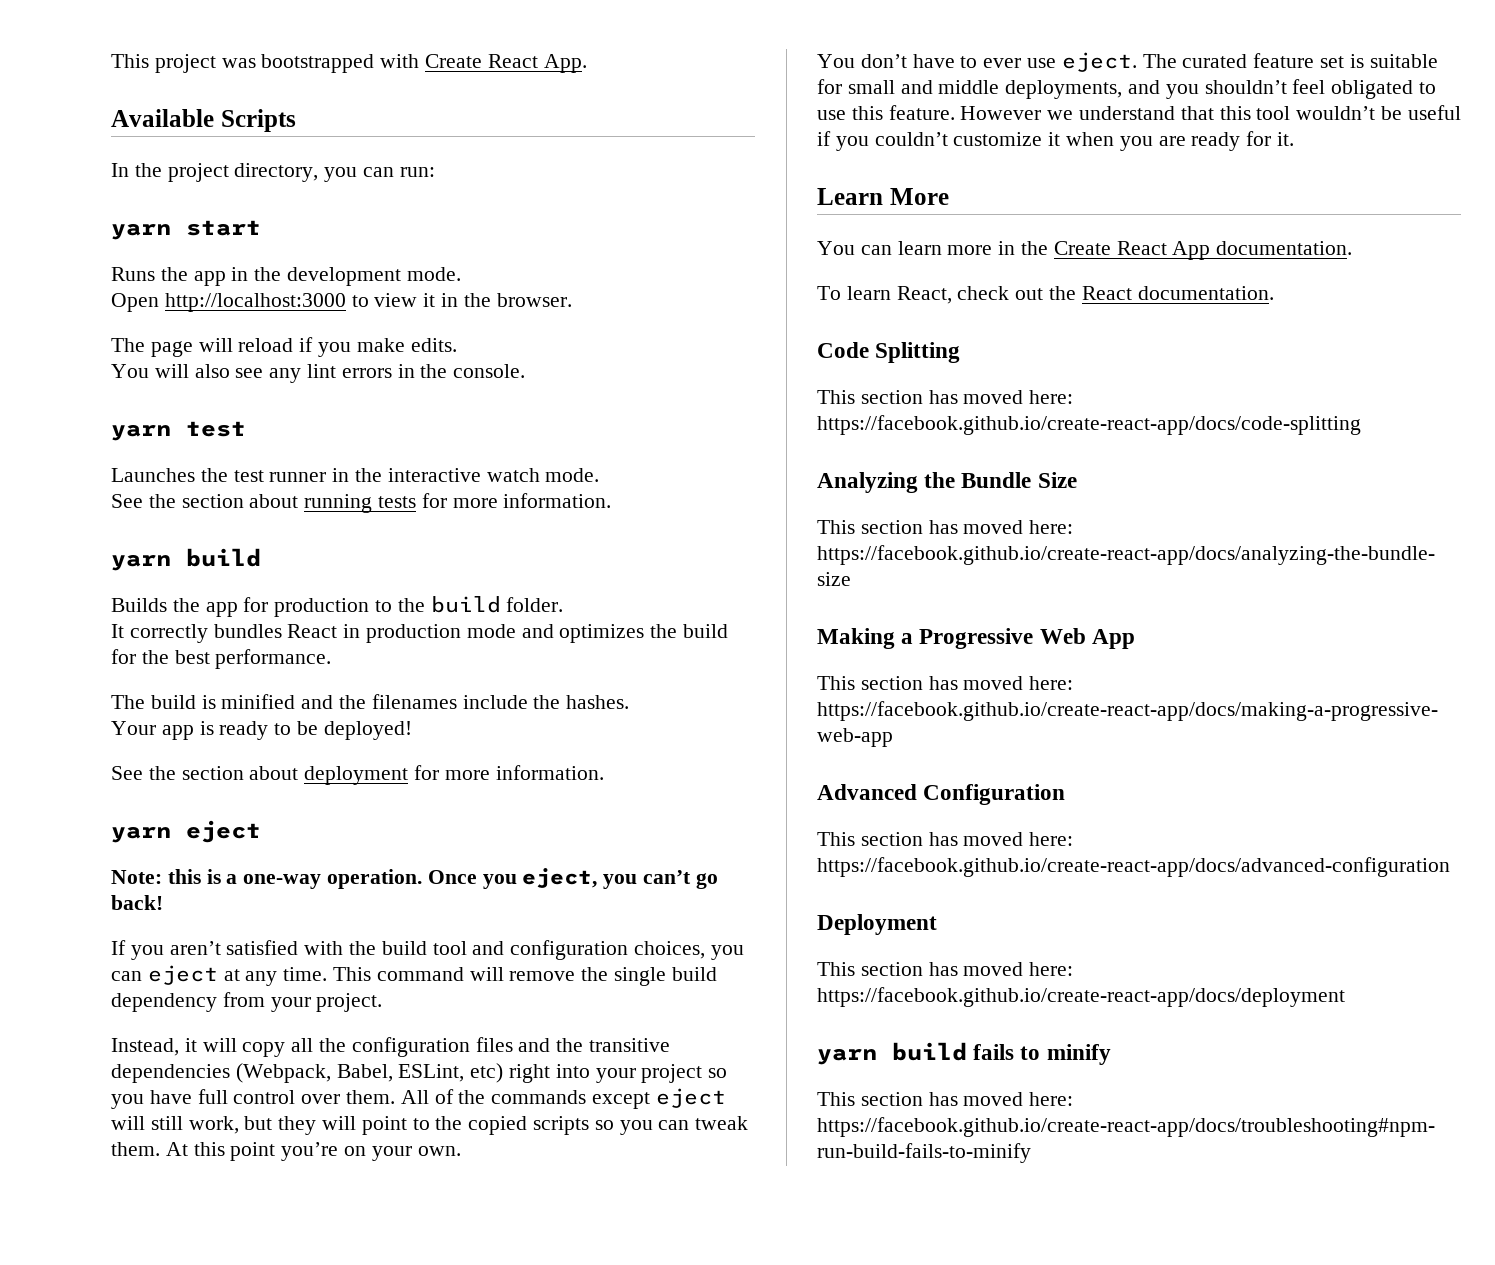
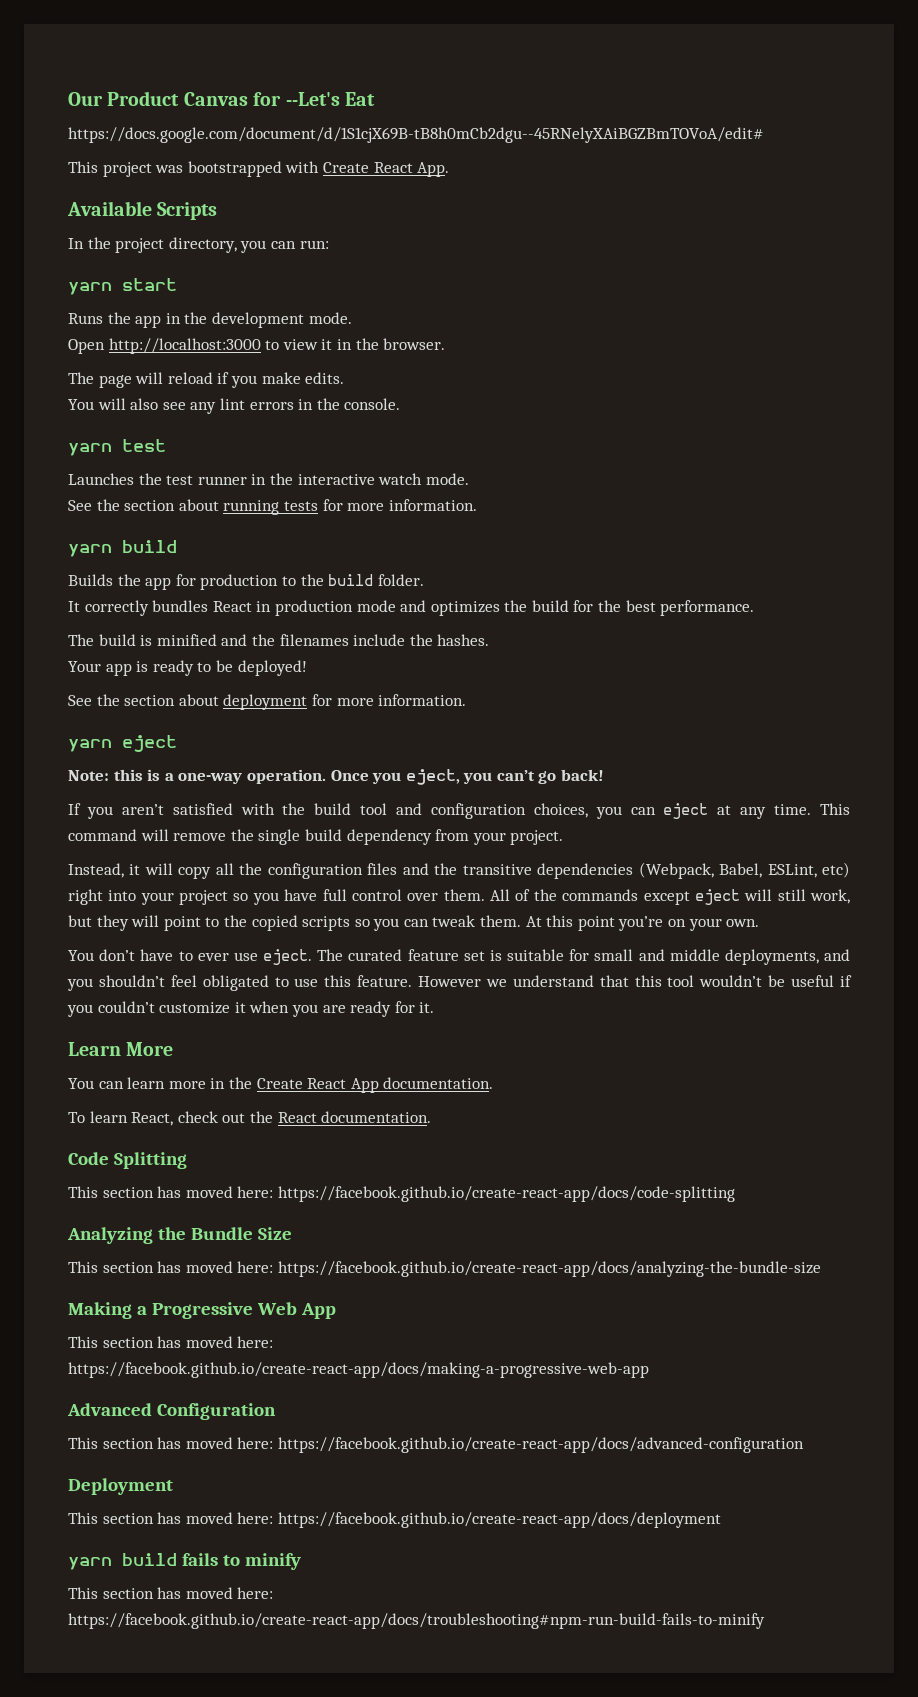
(111, 61) none -> [68,91,375,106] [68,127,764,143] Our Product Canvas for --Let's Eat // https://docs.google.com/document/d/1S1cjX69B-tB8h0mCb2dgu--45RNelyXAiBGZBmTOVoA/edit# //

